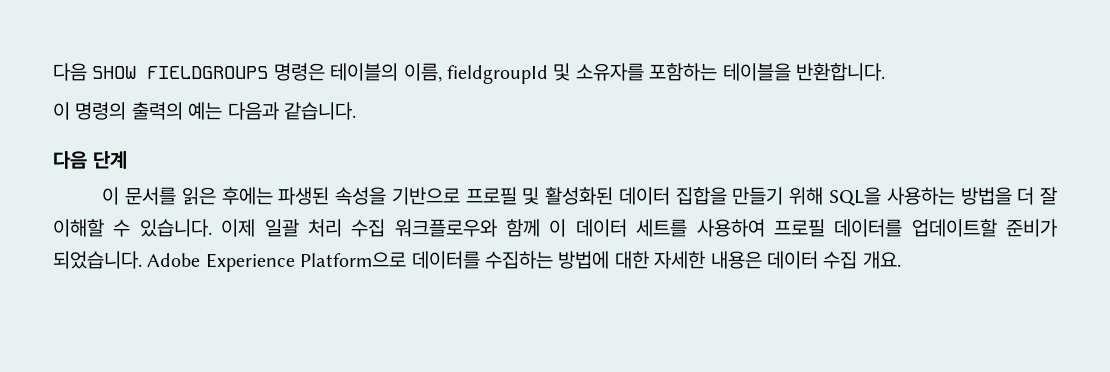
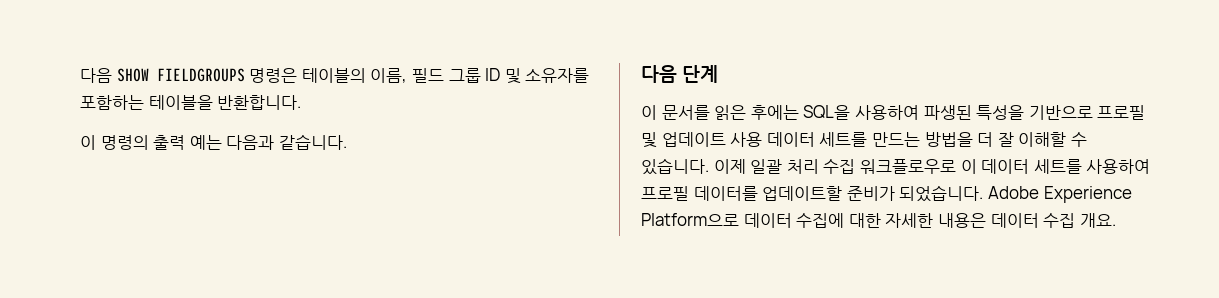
[446,65,548,84] fieldgroupId -> [411,68,501,83] 필드 그룹 ID
[131,102,183,120] 출력의 -> [153,135,186,150] 출력
[278,187,955,206] 파생된 속성을 기반으로 프로필 및 활성화된 데이터 집합을 만들기 위해 SQL을 사용하는 -> [803,105,1146,120] [641,132,920,148] SQL을 사용하여 파생된 특성을 기반으로 프로필 및 업데이트 사용 데이터 세트를 만드는
[394,219,540,237] 워크플로우와 함께 -> [859,159,956,174] 워크플로우로
[411,251,610,269] 데이터를 수집하는 방법에 -> [743,213,845,228] 데이터 수집에

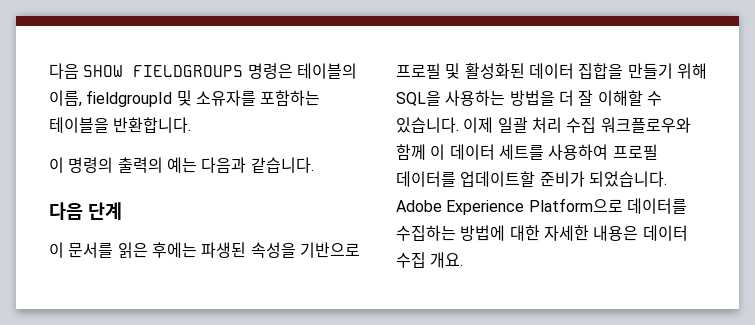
[411,68,501,83] 필드 그룹 ID -> [86,90,173,107] fieldgroupId
[153,135,186,150] 출력 -> [117,157,163,173] 출력의
[803,105,1146,120] [641,132,920,148] SQL을 사용하여 파생된 특성을 기반으로 프로필 및 업데이트 사용 데이터 세트를 만드는 -> [201,242,360,258] [396,63,707,79] [396,90,506,106] 파생된 속성을 기반으로 프로필 및 활성화된 데이터 집합을 만들기 위해 SQL을 사용하는
[859,159,956,174] 워크플로우로 -> [600,117,691,133] [396,144,426,160] 워크플로우와 함께
[743,213,845,228] 데이터 수집에 -> [626,198,687,214] [396,225,506,241] 데이터를 수집하는 방법에

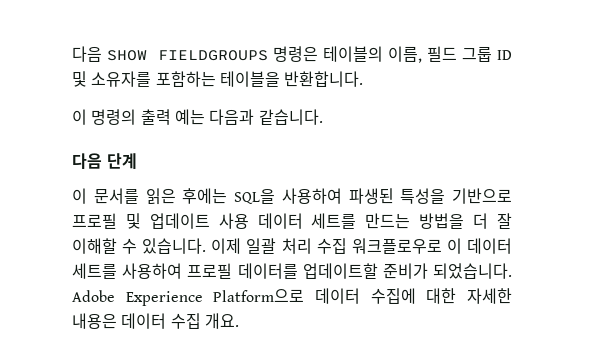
[86,90,173,107] fieldgroupId -> [427,46,512,62] 필드 그룹 ID
[117,157,163,173] 출력의 -> [140,109,171,125] 출력
[201,242,360,258] [396,63,707,79] [396,90,506,106] 파생된 속성을 기반으로 프로필 및 활성화된 데이터 집합을 만들기 위해 SQL을 사용하는 -> [234,188,512,204] [72,213,411,229] SQL을 사용하여 파생된 특성을 기반으로 프로필 및 업데이트 사용 데이터 세트를 만드는
[600,117,691,133] [396,144,426,160] 워크플로우와 함께 -> [351,238,442,254] 워크플로우로
[626,198,687,214] [396,225,506,241] 데이터를 수집하는 방법에 -> [315,288,416,304] 데이터 수집에

